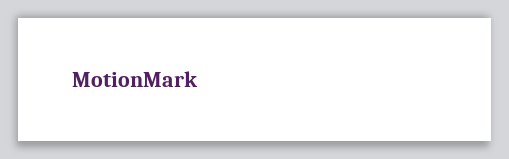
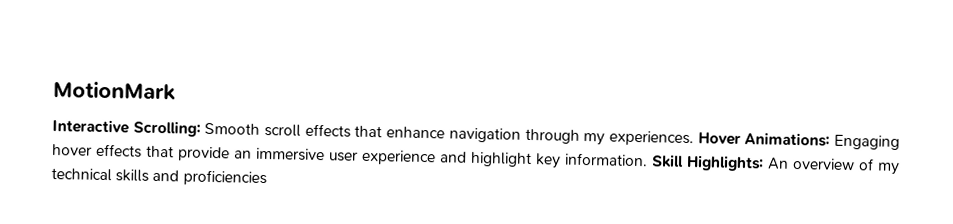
(198, 79) none -> [52,119,901,150] [52,143,900,175] [51,168,267,187] // Interactive Scrolling: Smooth scroll effects that enhance navigation through my experiences. Hover Animations: Engaging hover effects that provide an immersive user experience and highlight key information. Skill Highlights: An overview of my technical skills and proficiencies

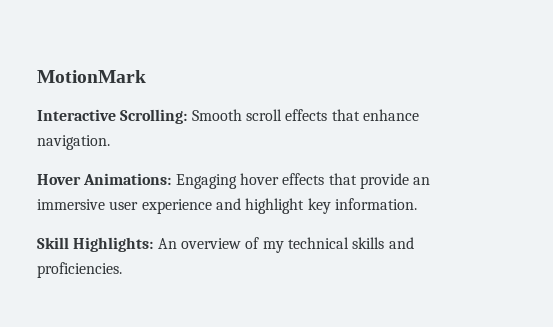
[448,127,694,147] navigation through my experiences. -> [37,135,110,150] navigation. //
(648, 159) none -> (417, 204) //
[182,169,267,187] proficiencies -> [37,262,122,278] proficiencies.

